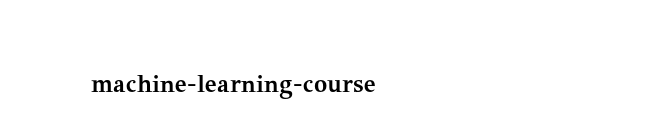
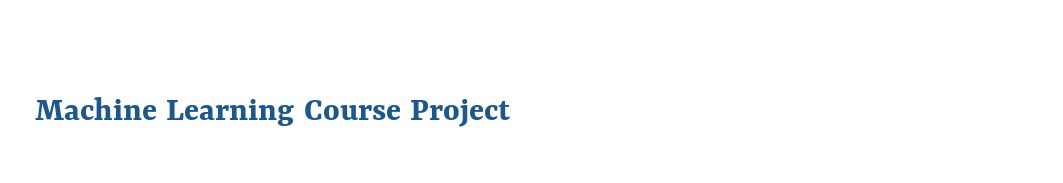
[91,75,376,99] machine-learning-course -> [35,97,510,127] Machine Learning Course Project

